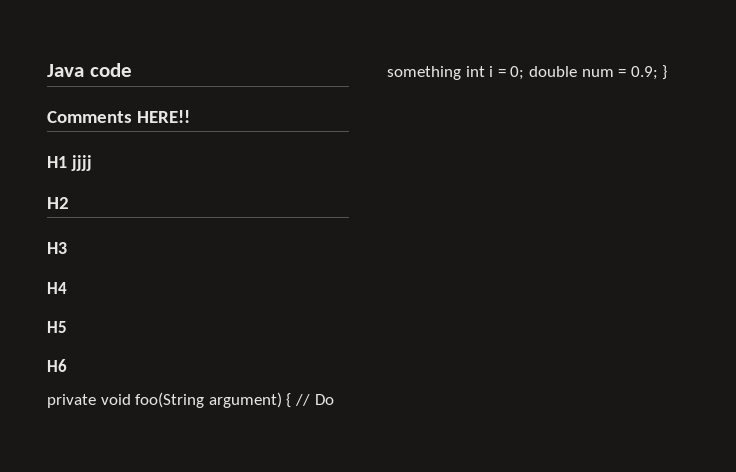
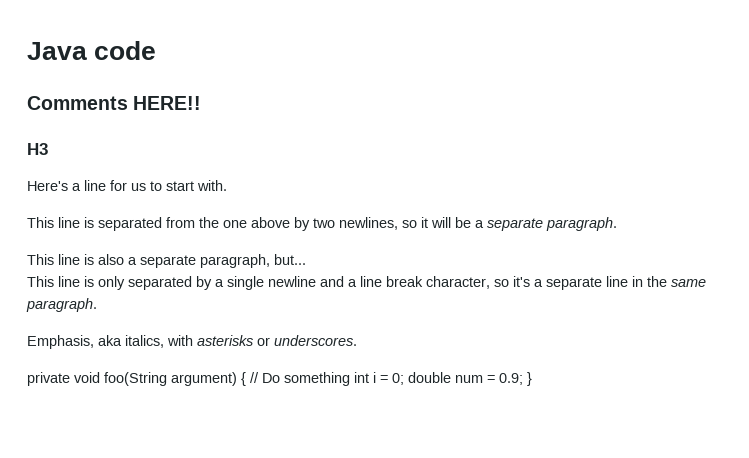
[47,155,92,171] [47,197,69,209] [47,242,67,254] [47,282,67,294] [47,321,67,333] [47,359,67,372] H1 jjjj // H2 // H3 // H4 // H5 // H6 -> [27,143,48,155] [27,180,227,191] [27,217,617,231] [27,254,306,268] [27,276,706,290] [26,298,97,312] [27,335,357,349] H3 // Here's a line for us to start with. // This line is separated from the one above by two newlines, so it will be a separate paragraph. // This line is also a separate paragraph, but... // This line is only separated by a single newline and a line break character, so it's a separate line in the same paragraph. // Emphasis, aka italics, with asterisks or underscores.

